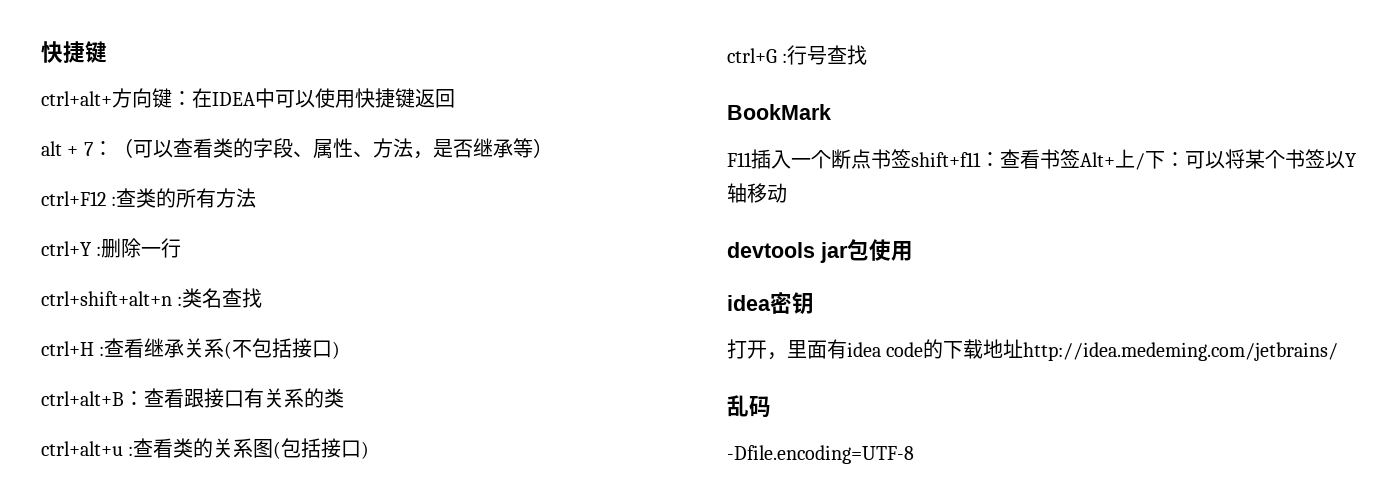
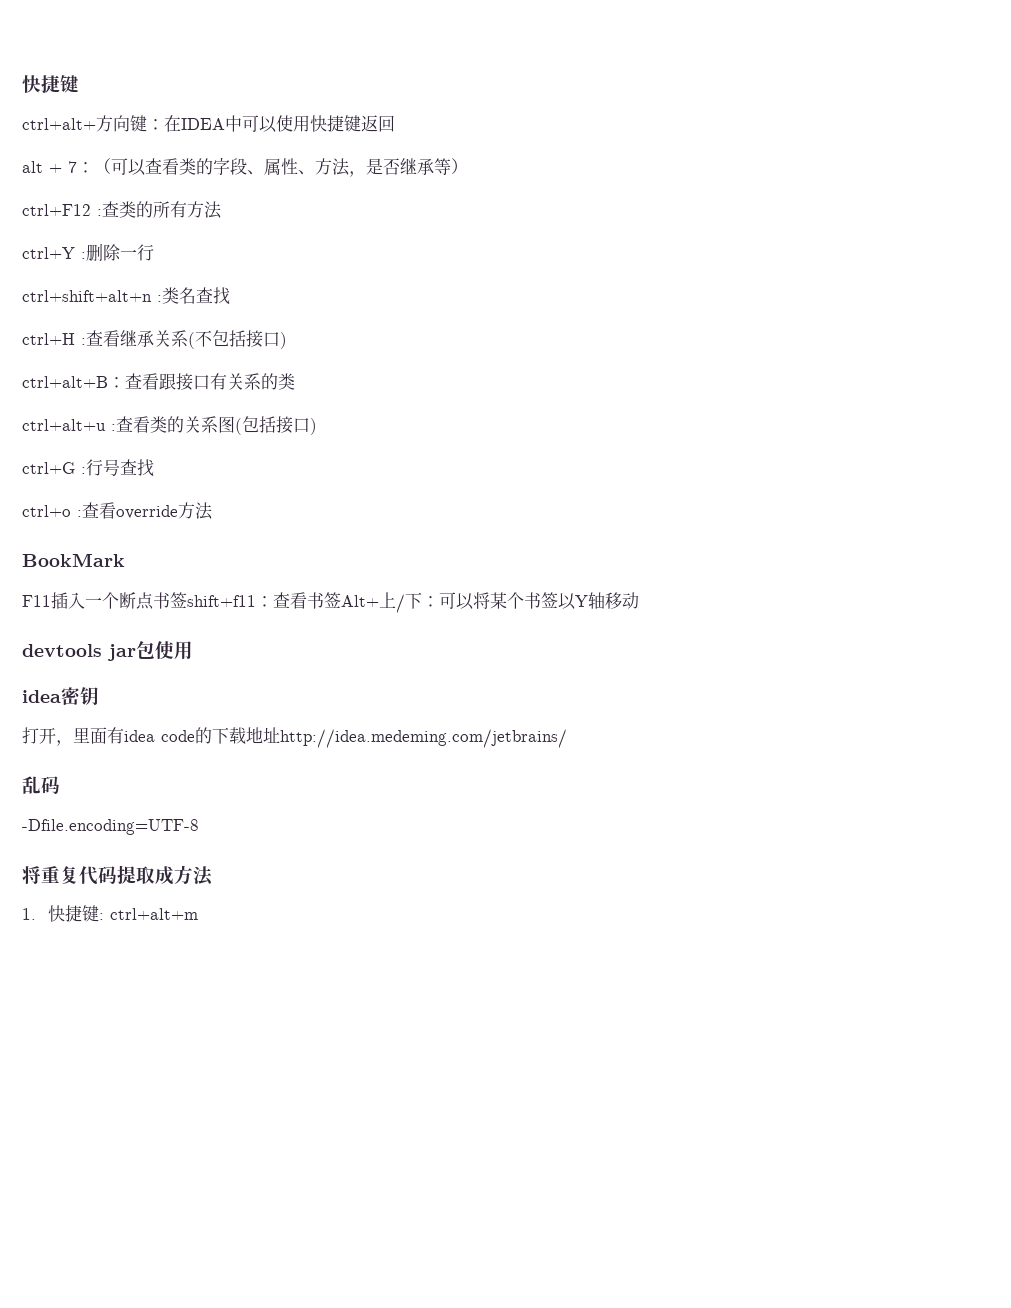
(868, 55) none -> [22,502,213,520] // ctrl+o :查看override方法
(914, 454) none -> [22,865,213,886] [22,905,199,922] // 将重复代码提取成方法 // 1.快捷键: ctrl+alt+m

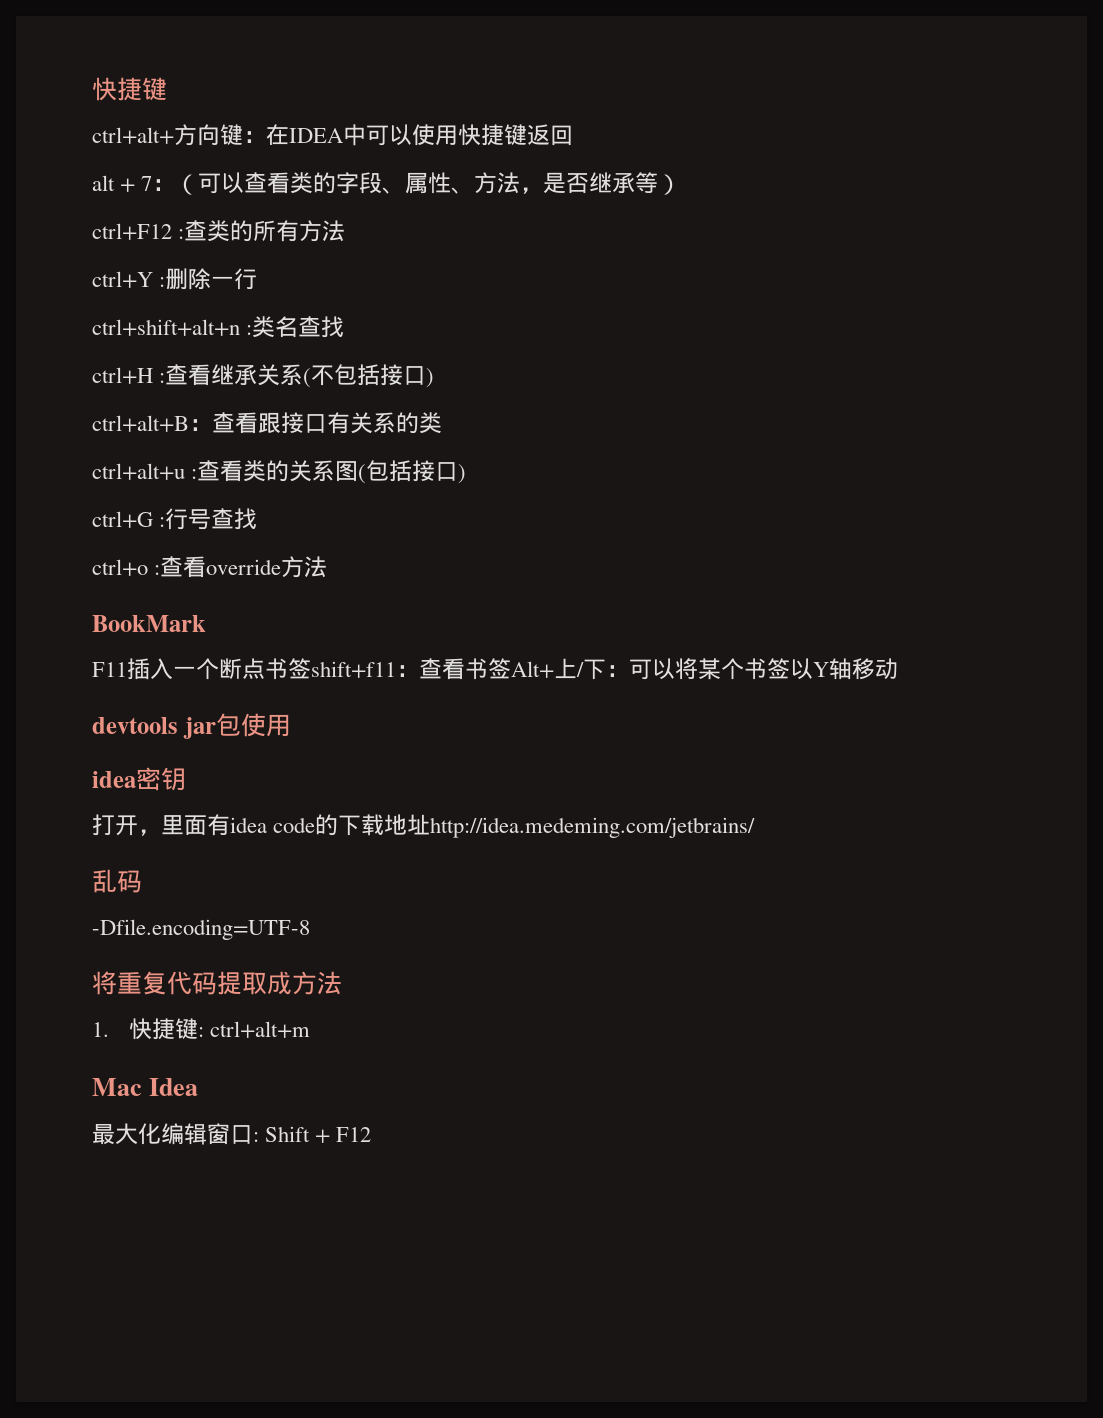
(199, 914) none -> [92,1078,199,1096] [92,1123,372,1145] // Mac Idea // 最大化编辑窗口: Shift + F12

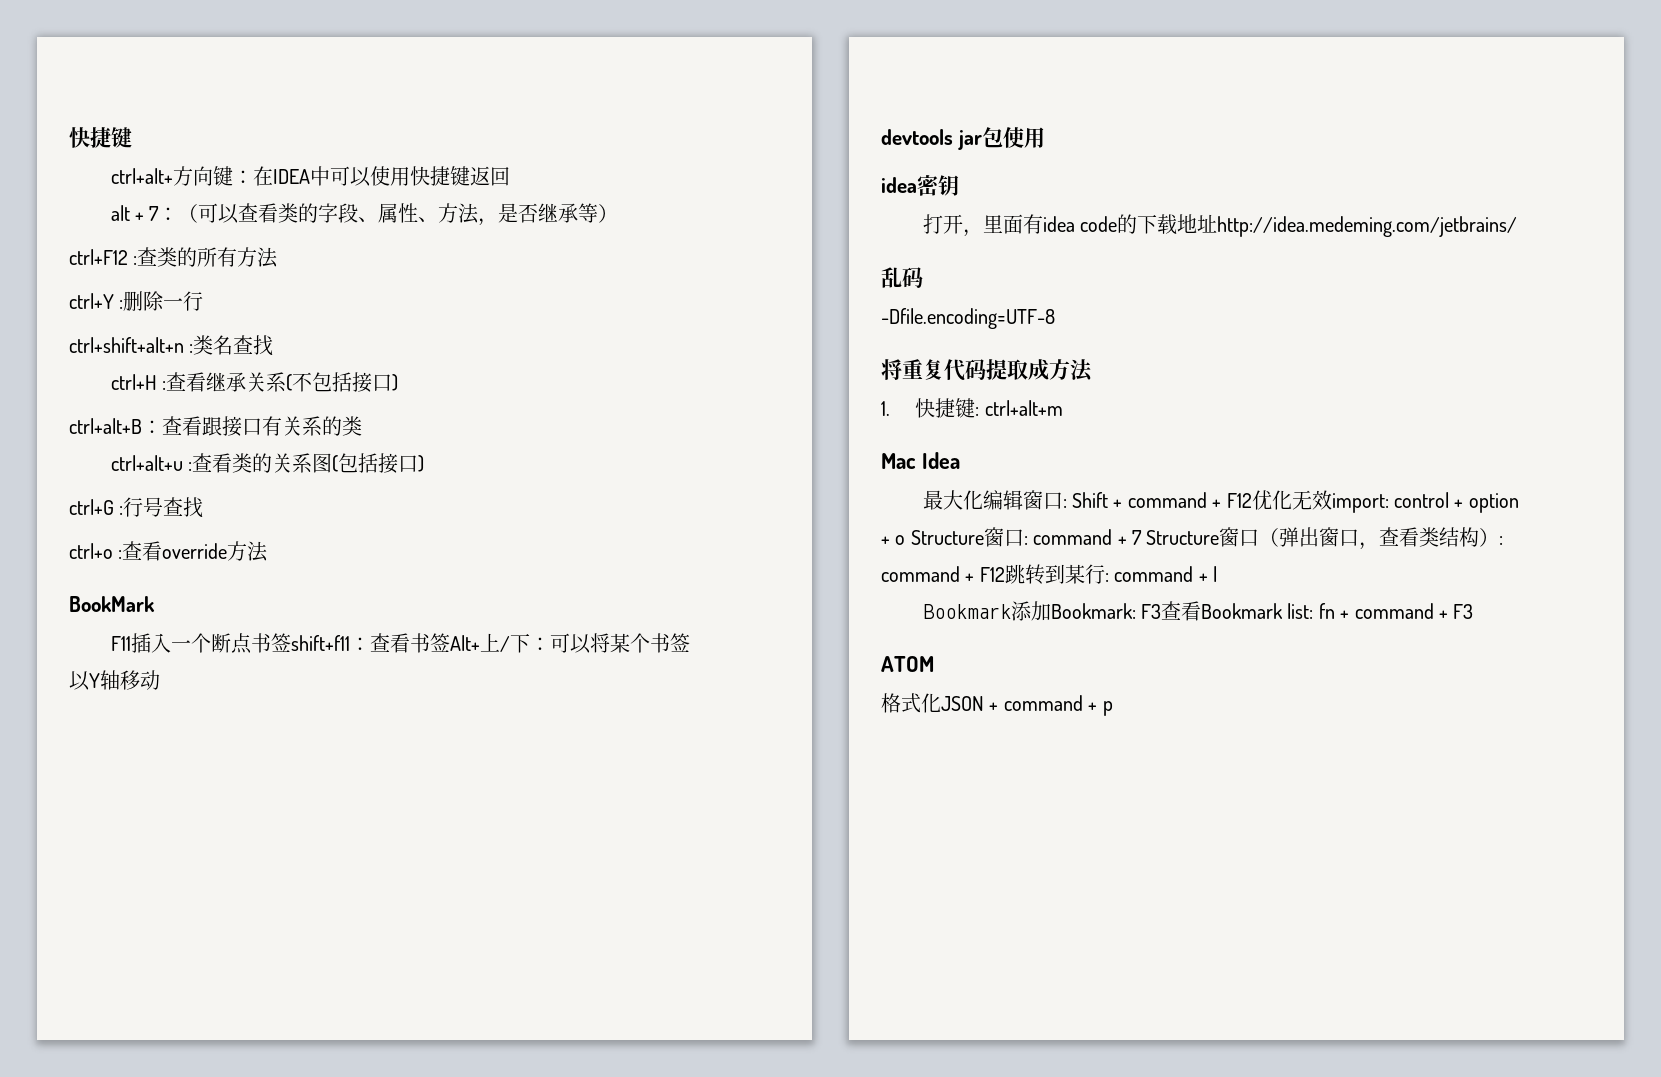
[336,1127,372,1142] F12 -> [1127,490,1519,513] [881,527,1504,550] [881,564,1217,585] [922,601,1474,621] [881,656,934,672] [881,693,1113,716] command + F12优化无效import: control + option + o Structure窗口: command + 7 Structure窗口（弹出窗口，查看类结构）: command + F12跳转到某行: command + l // Bookmark添加Bookmark: F3查看Bookmark list: fn + command + F3 // ATOM // 格式化JSON + command + p

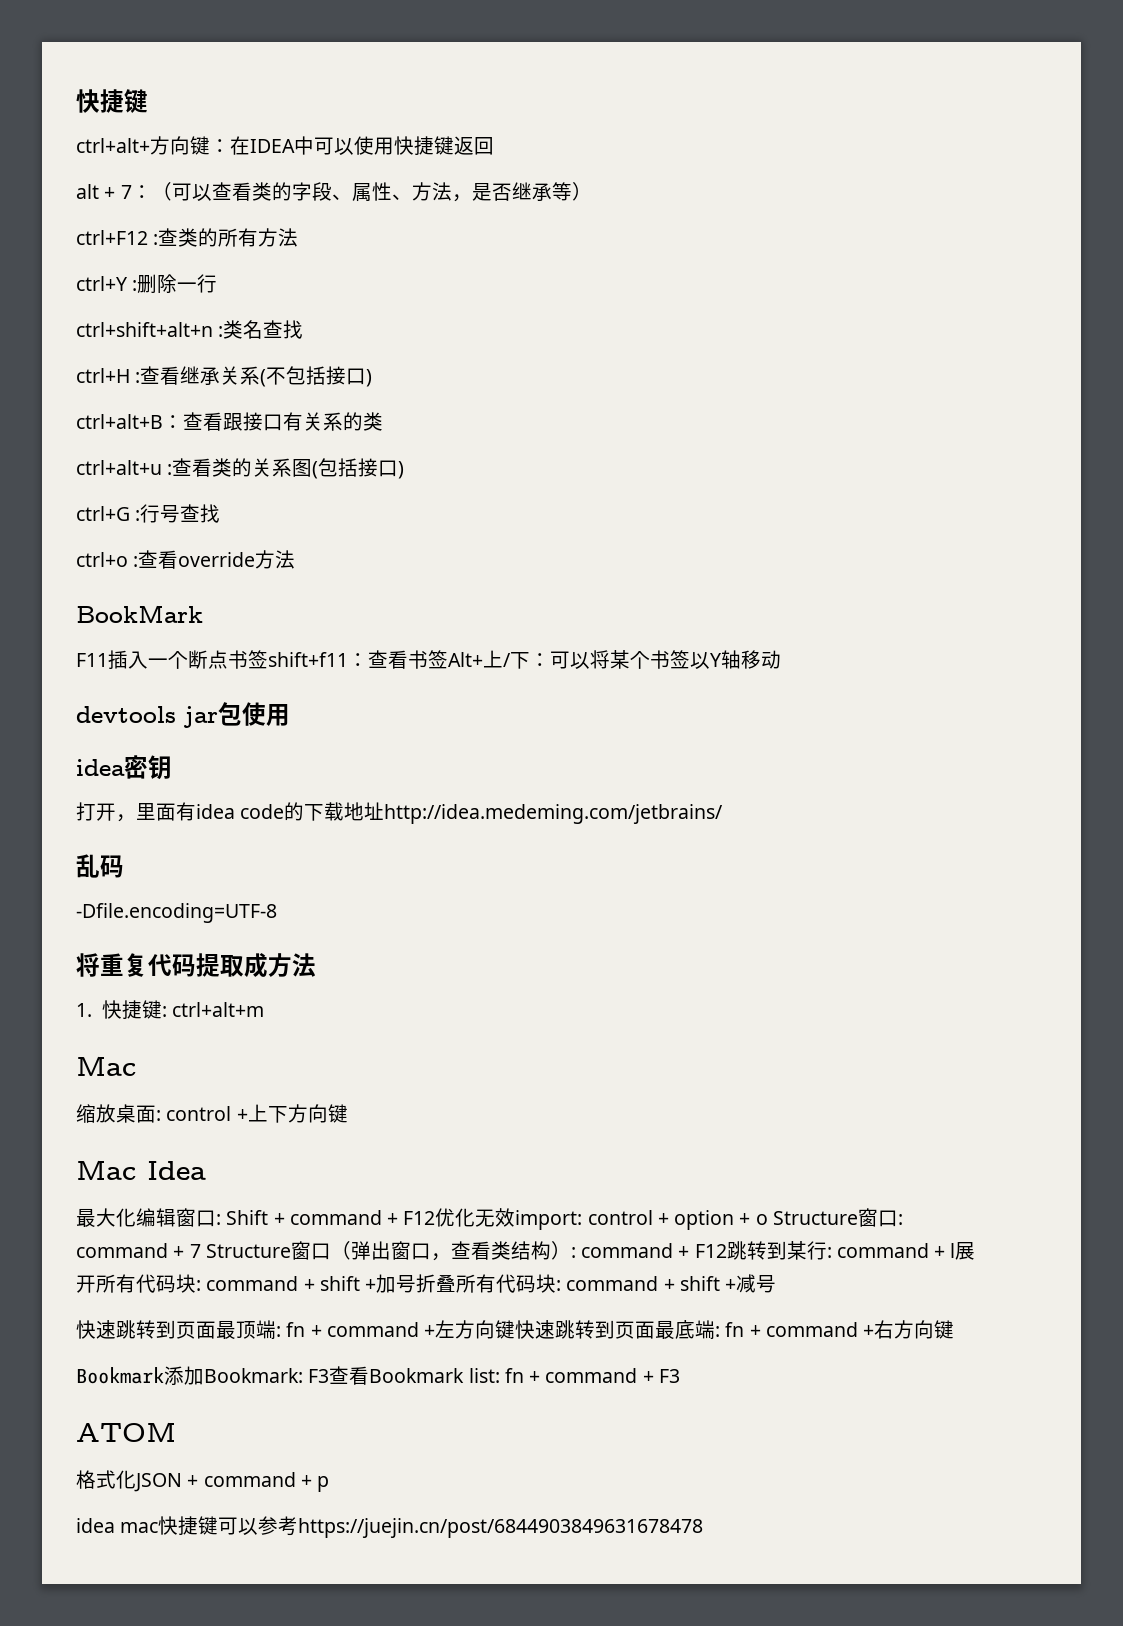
(916, 461) none -> [76,1104,348,1123] [76,1160,136,1180] // 缩放桌面: control +上下方向键 // Mac
(1217, 574) none -> [955,1242,976,1260] [76,1274,777,1293] [76,1320,955,1339] 展开所有代码块: command + shift +加号折叠所有代码块: command + shift +减号 // 快速跳转到页面最顶端: fn + command +左方向键快速跳转到页面最底端: fn + command +右方向键
(1113, 708) none -> [76,1516,704,1538] // idea mac快捷键可以参考https://juejin.cn/post/6844903849631678478

